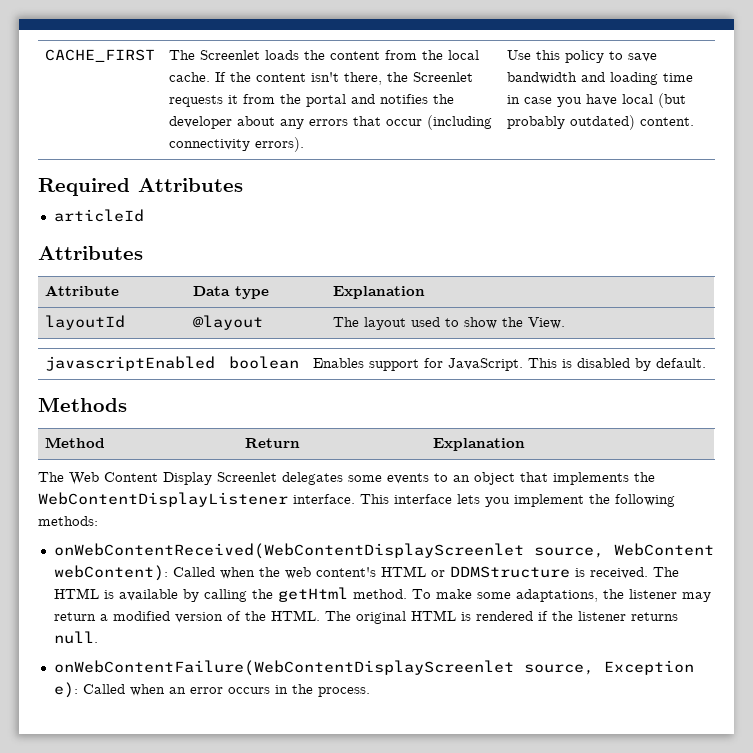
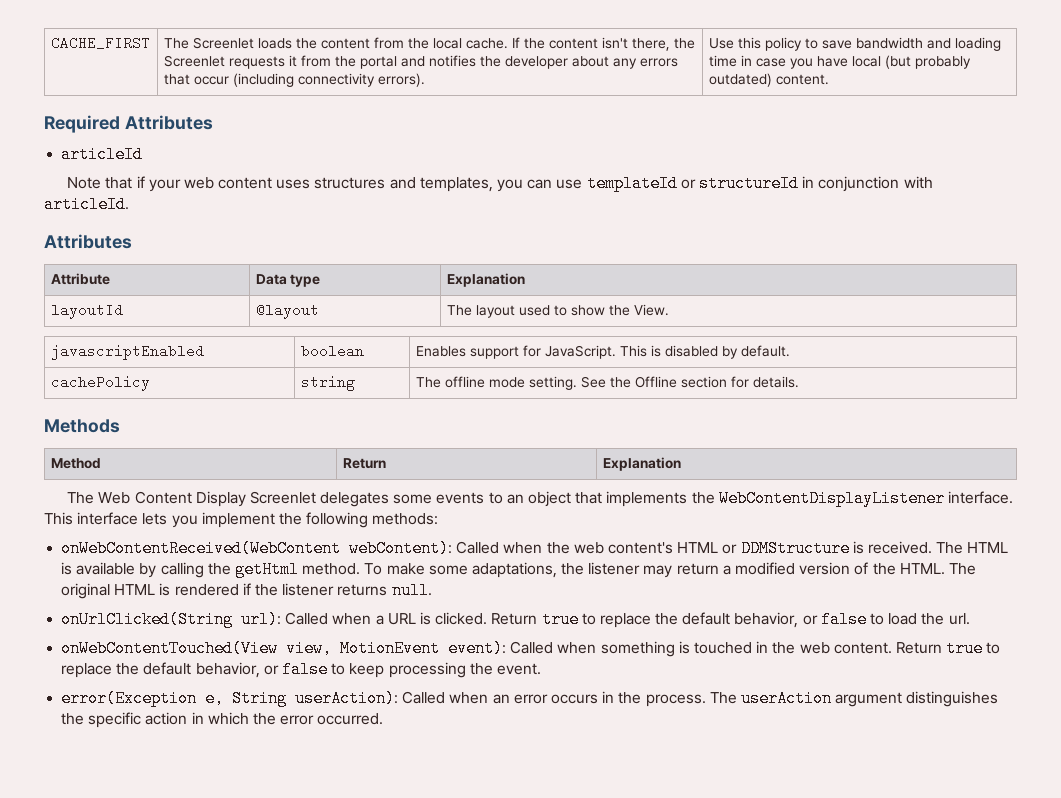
(144, 215) none -> [67,175,933,192] [44,196,129,213] // Note that if your web content uses structures and templates, you can use templateId or structureId in conjunction with articleId.
(706, 363) none -> [50,375,150,391] [300,376,355,391] [415,376,799,390] // cachePolicy | string | The offline mode setting. See the Offline section for details.
[53,543,714,559] onWebContentReceived(WebContentDisplayScreenlet source, WebContent -> [61,540,342,557] onWebContentReceived(WebContent
[53,660,694,676] [53,682,78,698] onWebContentFailure(WebContentDisplayScreenlet source, Exception e): -> [61,611,970,628] [61,640,1001,657] [61,661,541,678] [61,690,399,707] onUrlClicked(String url): Called when a URL is clicked. Return true to replace the default behavior, or false to load the url. // onWebContentTouched(View view, MotionEvent event): Called when something is touched in the web content. Return true to replace the default behavior, or false to keep processing the event. // error(Exception e, String userAction):
(370, 692) none -> [709,690,999,707] [61,712,384,728] The userAction argument distinguishes the specific action in which the error occurred.

